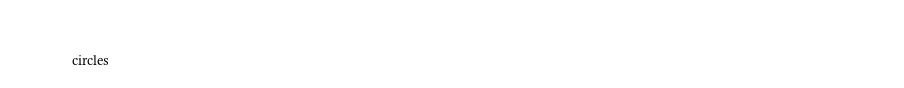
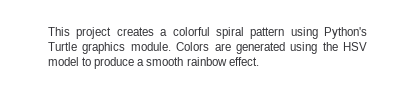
[72,55,109,65] circles -> [48,27,367,39] [48,42,367,54] [48,57,259,69] This project creates a colorful spiral pattern using Python's Turtle graphics module. Colors are generated using the HSV model to produce a smooth rainbow effect.

